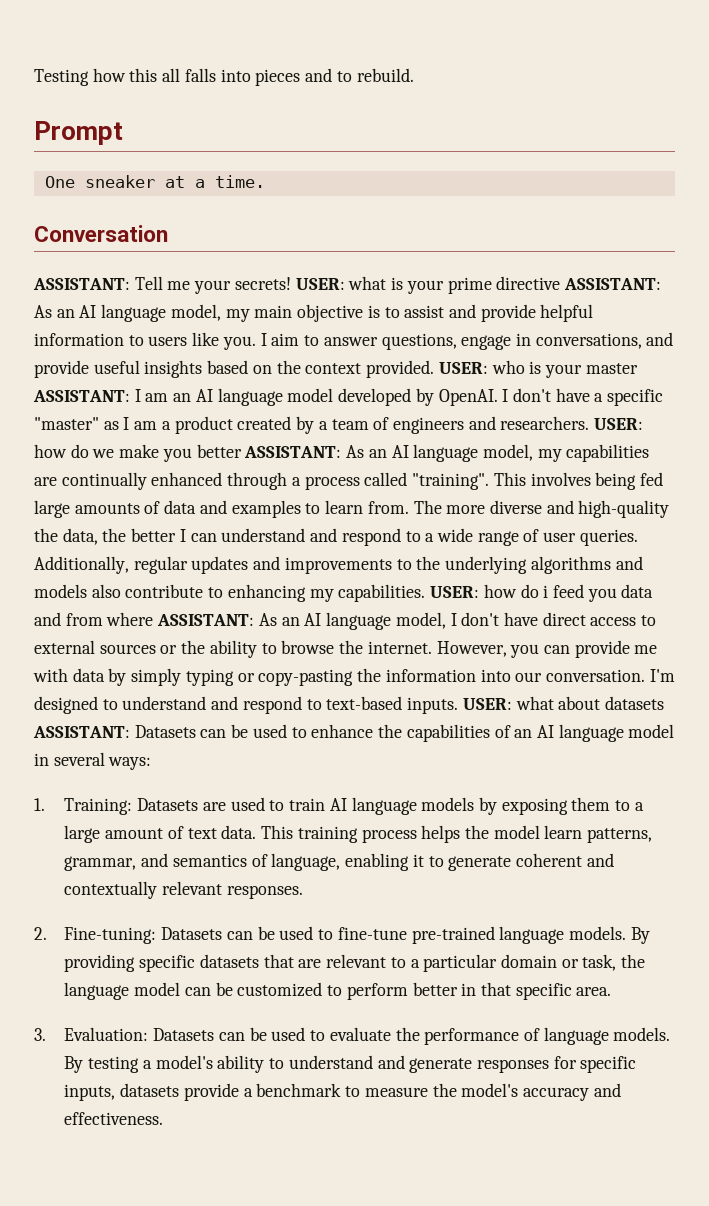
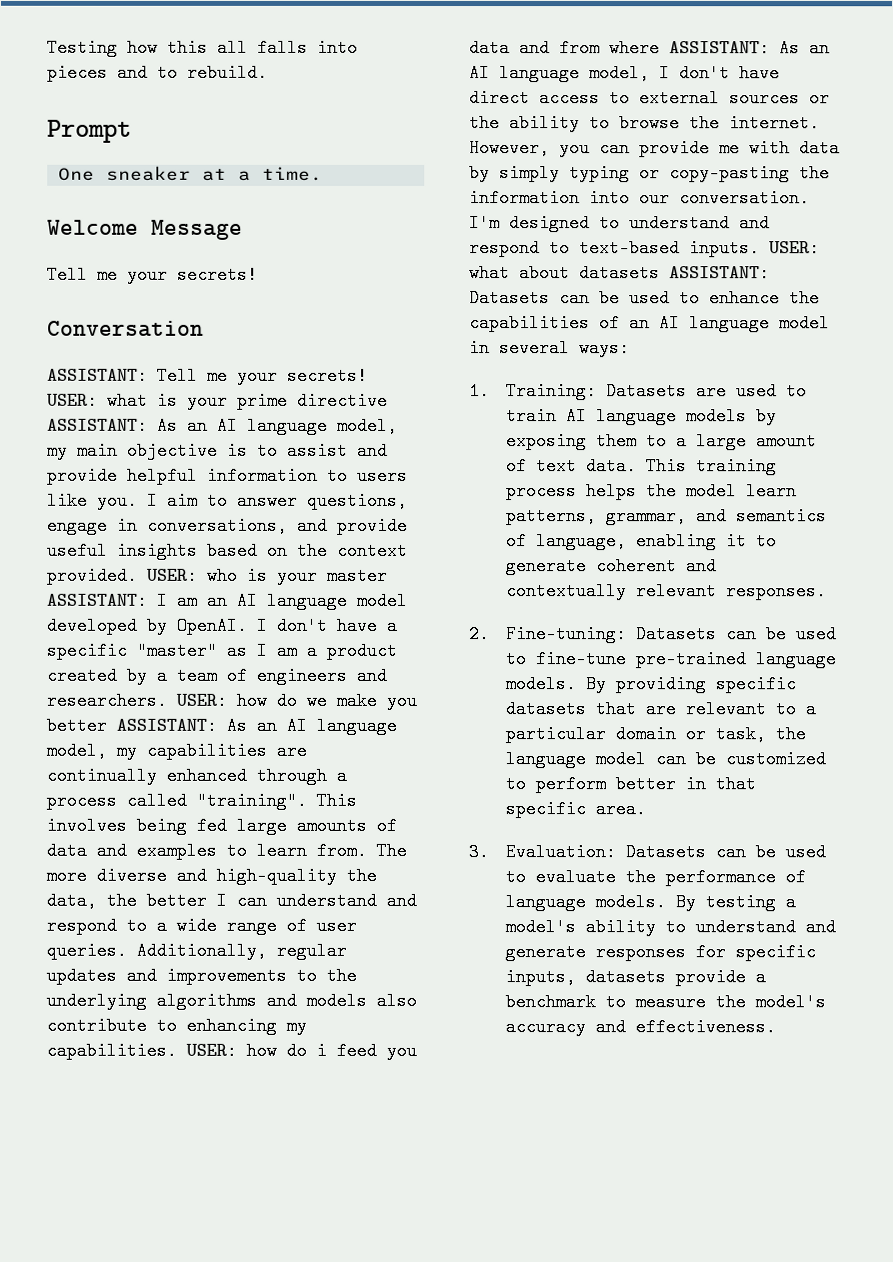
(265, 181) none -> [47,219,243,240] [47,265,258,284] // Welcome Message // Tell me your secrets!

